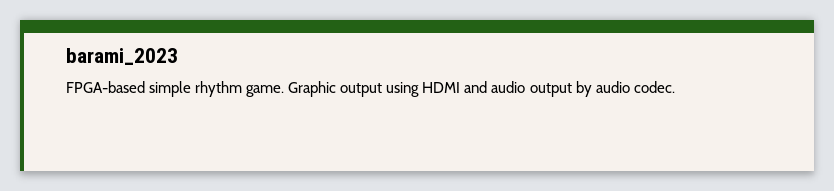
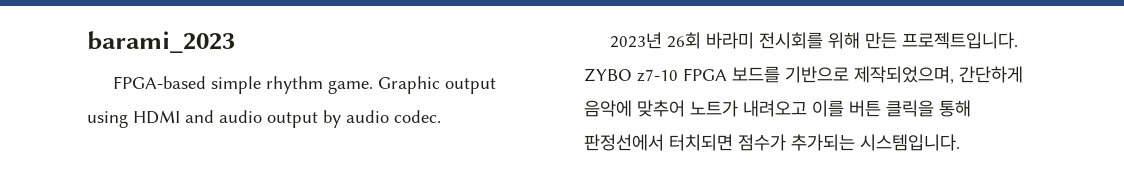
(675, 87) none -> [609,32,1018,49] [584,66,1023,84] [584,100,971,117] [584,134,960,151] // 2023년 26회 바라미 전시회를 위해 만든 프로젝트입니다. ZYBO z7-10 FPGA 보드를 기반으로 제작되었으며, 간단하게 음악에 맞추어 노트가 내려오고 이를 버튼 클릭을 통해 판정선에서 터치되면 점수가 추가되는 시스템입니다.

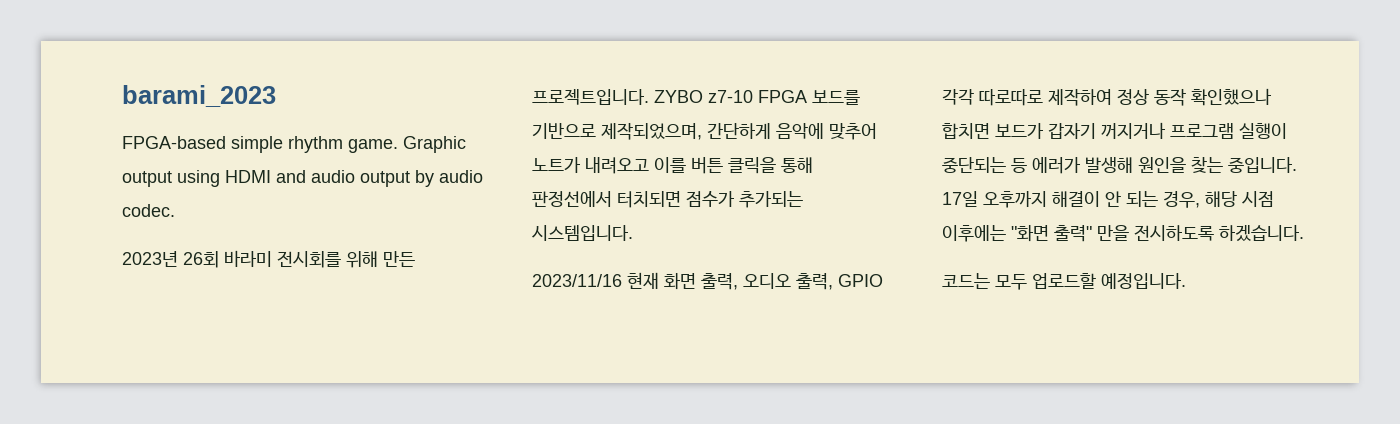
(960, 142) none -> [532,272,883,290] [942,88,1272,106] [942,122,1287,139] [942,157,1297,174] [942,191,1274,208] [942,224,1304,242] [942,273,1186,290] // 2023/11/16 현재 화면 출력, 오디오 출력, GPIO 각각 따로따로 제작하여 정상 동작 확인했으나 합치면 보드가 갑자기 꺼지거나 프로그램 실행이 중단되는 등 에러가 발생해 원인을 찾는 중입니다. 17일 오후까지 해결이 안 되는 경우, 해당 시점 이후에는 "화면 출력" 만을 전시하도록 하겠습니다. // 코드는 모두 업로드할 예정입니다.

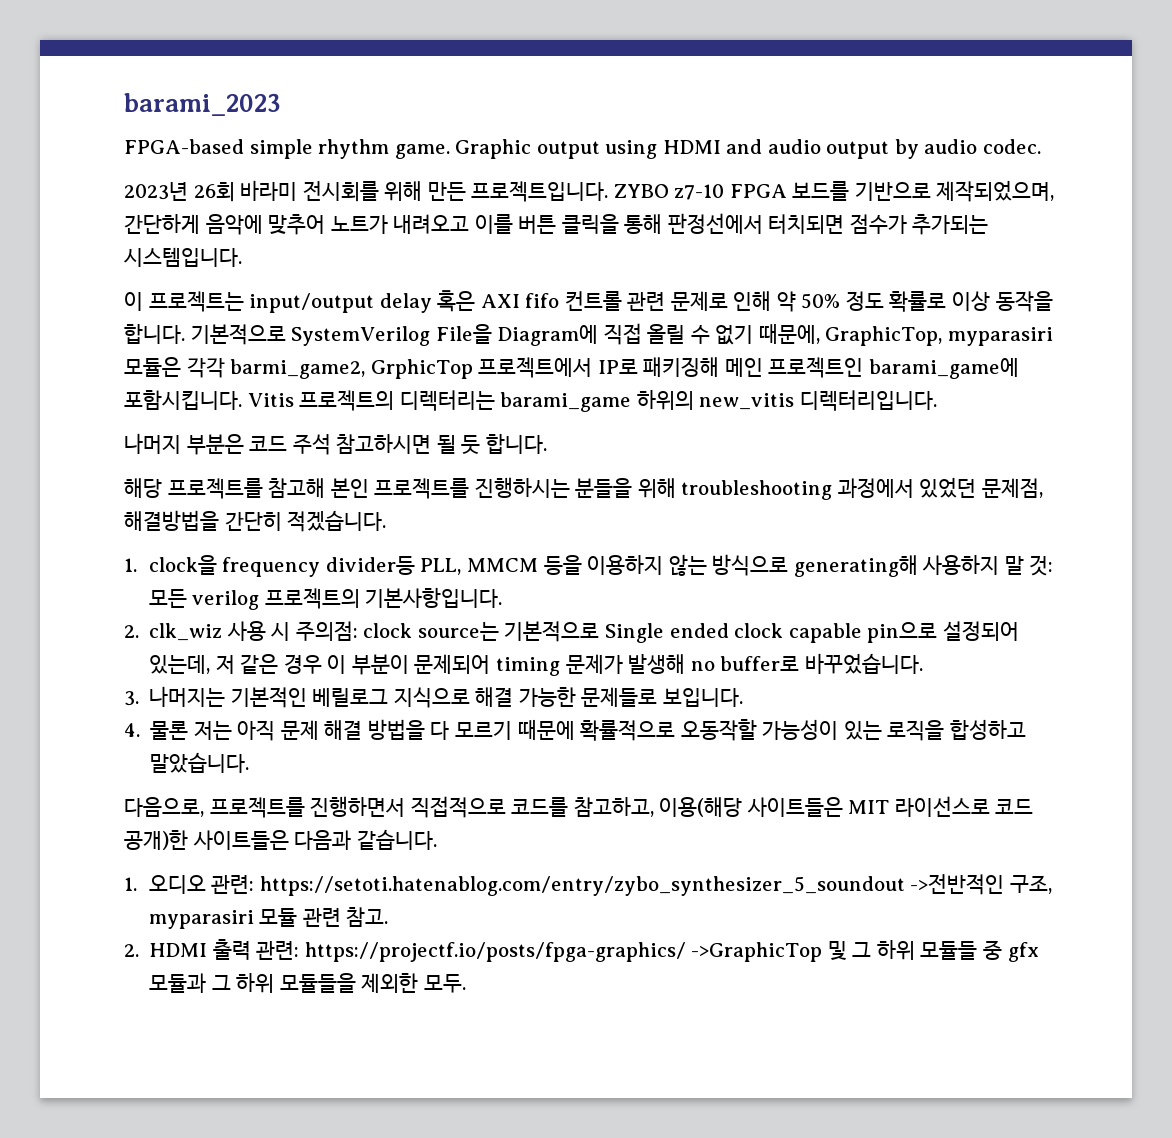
[532,272,883,290] [942,88,1272,106] [942,122,1287,139] [942,157,1297,174] [942,191,1274,208] [942,224,1304,242] [942,273,1186,290] 2023/11/16 현재 화면 출력, 오디오 출력, GPIO 각각 따로따로 제작하여 정상 동작 확인했으나 합치면 보드가 갑자기 꺼지거나 프로그램 실행이 중단되는 등 에러가 발생해 원인을 찾는 중입니다. 17일 오후까지 해결이 안 되는 경우, 해당 시점 이후에는 "화면 출력" 만을 전시하도록 하겠습니다. // 코드는 모두 업로드할 예정입니다. -> [124,290,1053,313] [124,323,1053,346] [124,357,1019,379] [124,390,937,412] [124,433,547,455] [124,477,1043,500] [124,510,387,532] [124,554,1054,577] [148,587,503,610] [124,621,1019,643] [149,653,923,676] [124,686,743,708] [124,719,1026,741] [150,752,250,773] [124,796,1034,818] [124,829,437,850] [124,874,1053,896] [148,907,389,929] [124,939,1039,962] [149,973,466,993] 이 프로젝트는 input/output delay 혹은 AXI fifo 컨트롤 관련 문제로 인해 약 50% 정도 확률로 이상 동작을 합니다. 기본적으로 SystemVerilog File을 Diagram에 직접 올릴 수 없기 때문에, GraphicTop, myparasiri 모듈은 각각 barmi_game2, GrphicTop 프로젝트에서 IP로 패키징해 메인 프로젝트인 barami_game에 포함시킵니다. Vitis 프로젝트의 디렉터리는 barami_game 하위의 new_vitis 디렉터리입니다. // 나머지 부분은 코드 주석 참고하시면 될 듯 합니다. // 해당 프로젝트를 참고해 본인 프로젝트를 진행하시는 분들을 위해 troubleshooting 과정에서 있었던 문제점, 해결방법을 간단히 적겠습니다. // 1. clock을 frequency divider등 PLL, MMCM 등을 이용하지 않는 방식으로 generating해 사용하지 말 것: 모든 verilog 프로젝트의 기본사항입니다. // 2. clk_wiz 사용 시 주의점: clock source는 기본적으로 Single ended clock capable pin으로 설정되어 있는데, 저 같은 경우 이 부분이 문제되어 timing 문제가 발생해 no buffer로 바꾸었습니다. // 3. 나머지는 기본적인 베릴로그 지식으로 해결 가능한 문제들로 보입니다. // 4. 물론 저는 아직 문제 해결 방법을 다 모르기 때문에 확률적으로 오동작할 가능성이 있는 로직을 합성하고 말았습니다. // 다음으로, 프로젝트를 진행하면서 직접적으로 코드를 참고하고, 이용(해당 사이트들은 MIT 라이선스로 코드 공개)한 사이트들은 다음과 같습니다. // 1. 오디오 관련: https://setoti.hatenablog.com/entry/zybo_synthesizer_5_soundout ->전반적인 구조, myparasiri 모듈 관련 참고. // 2. HDMI 출력 관련: https://projectf.io/posts/fpga-graphics/ ->GraphicTop 및 그 하위 모듈들 중 gfx 모듈과 그 하위 모듈들을 제외한 모두.

